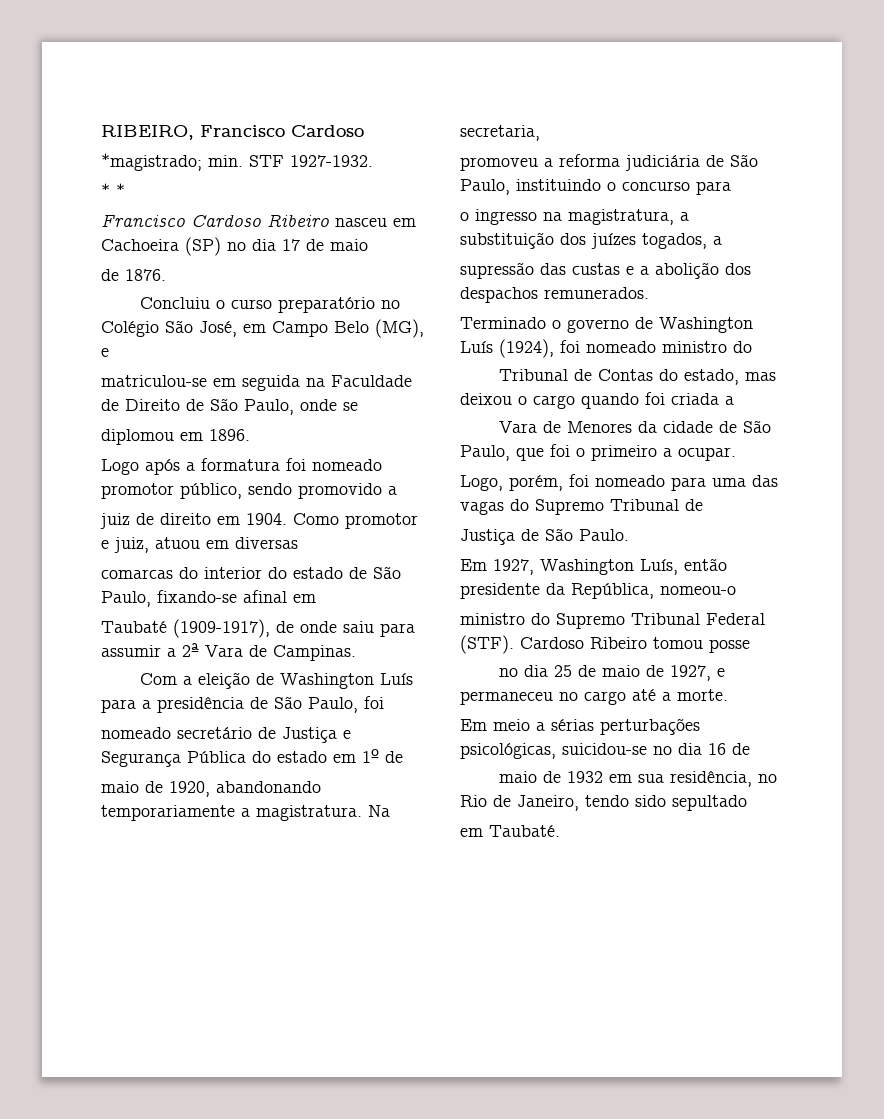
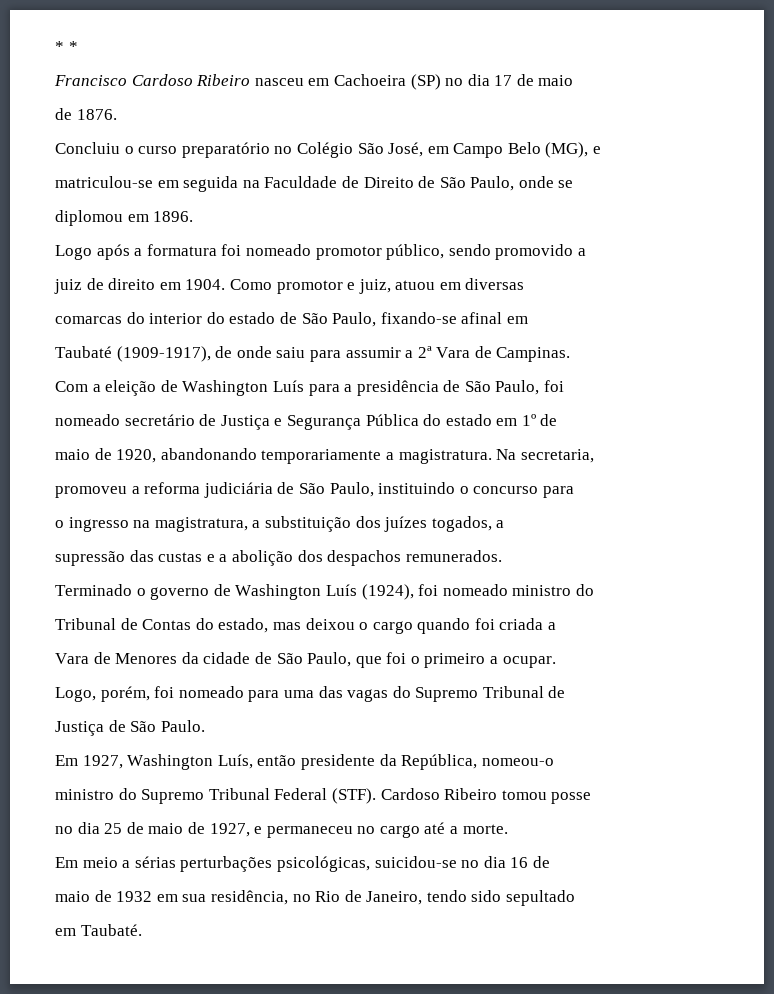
[101,125,364,140] [101,153,373,171] RIBEIRO, Francisco Cardoso // *magistrado; min. STF 1927-1932. // -> (55, 46) none

